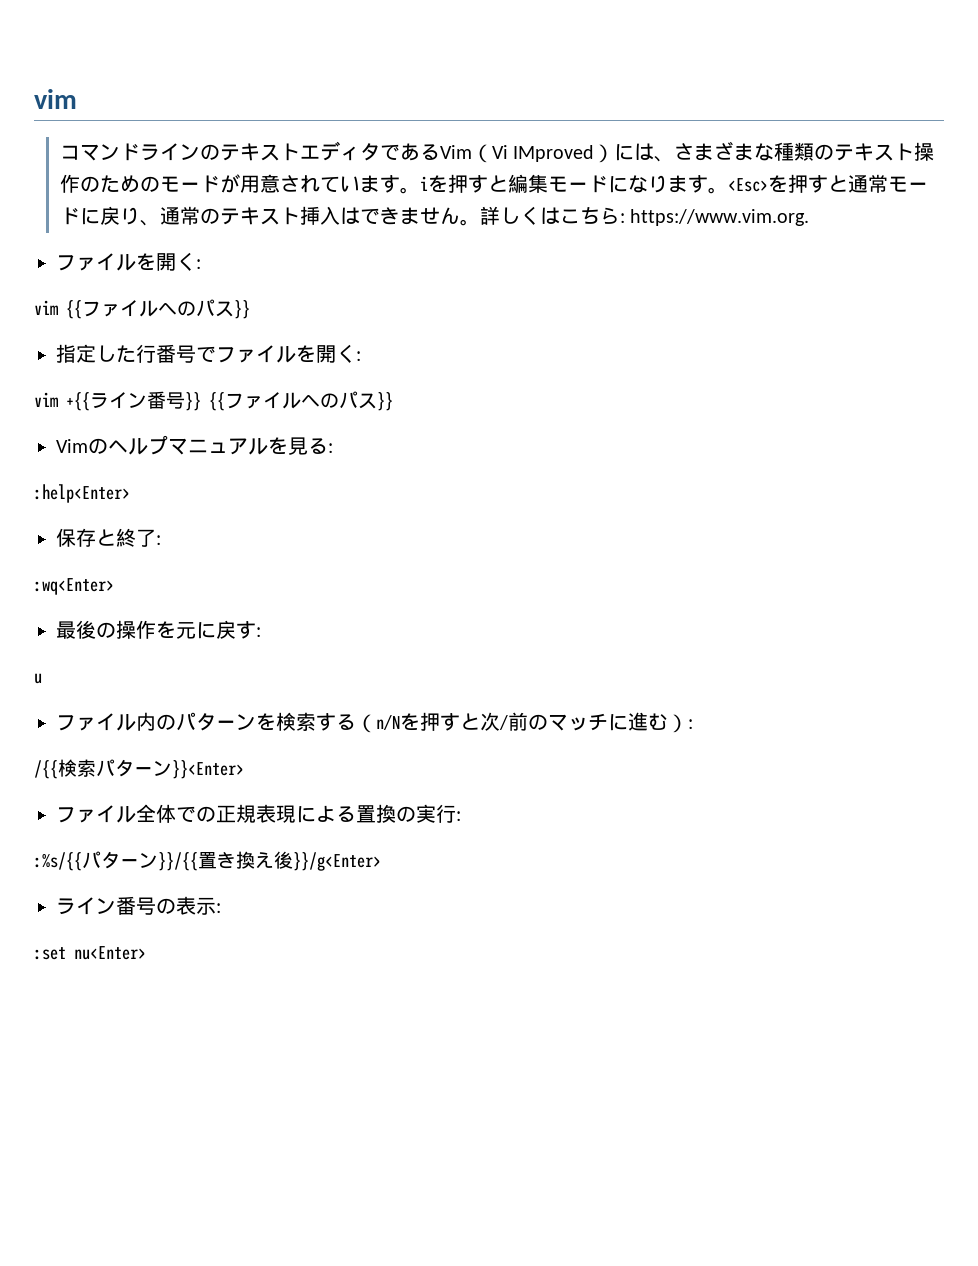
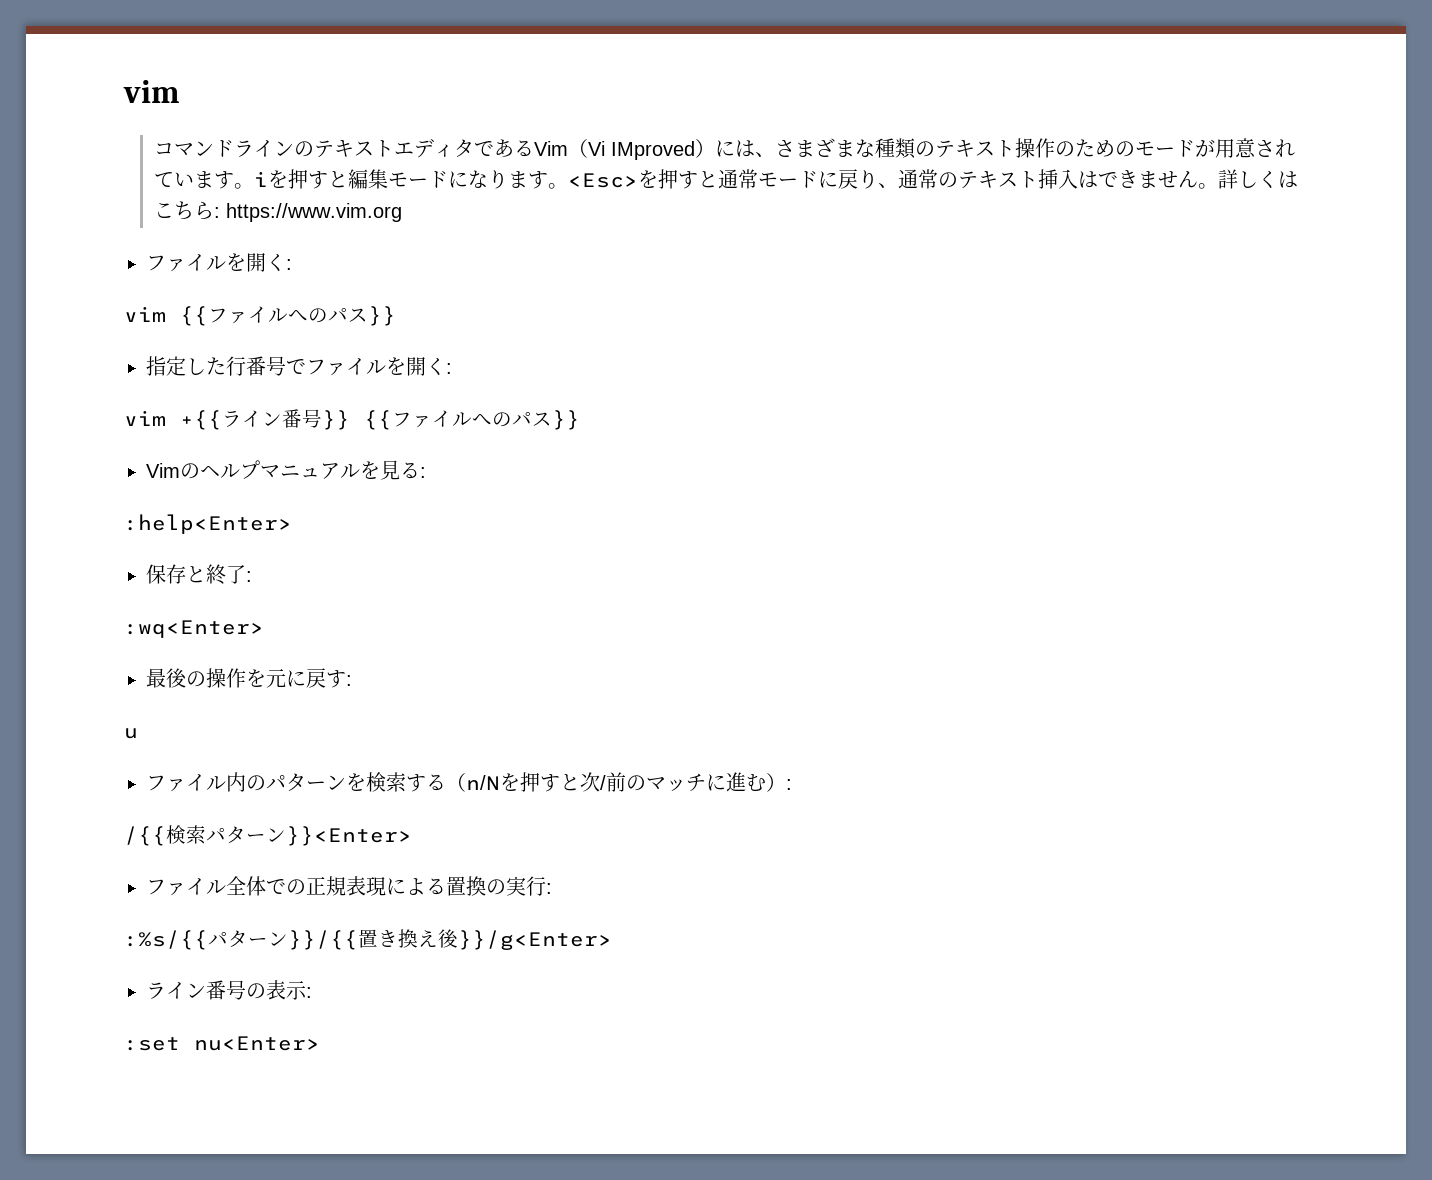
[630,209,810,226] https://www.vim.org. -> [225,203,402,222] https://www.vim.org

